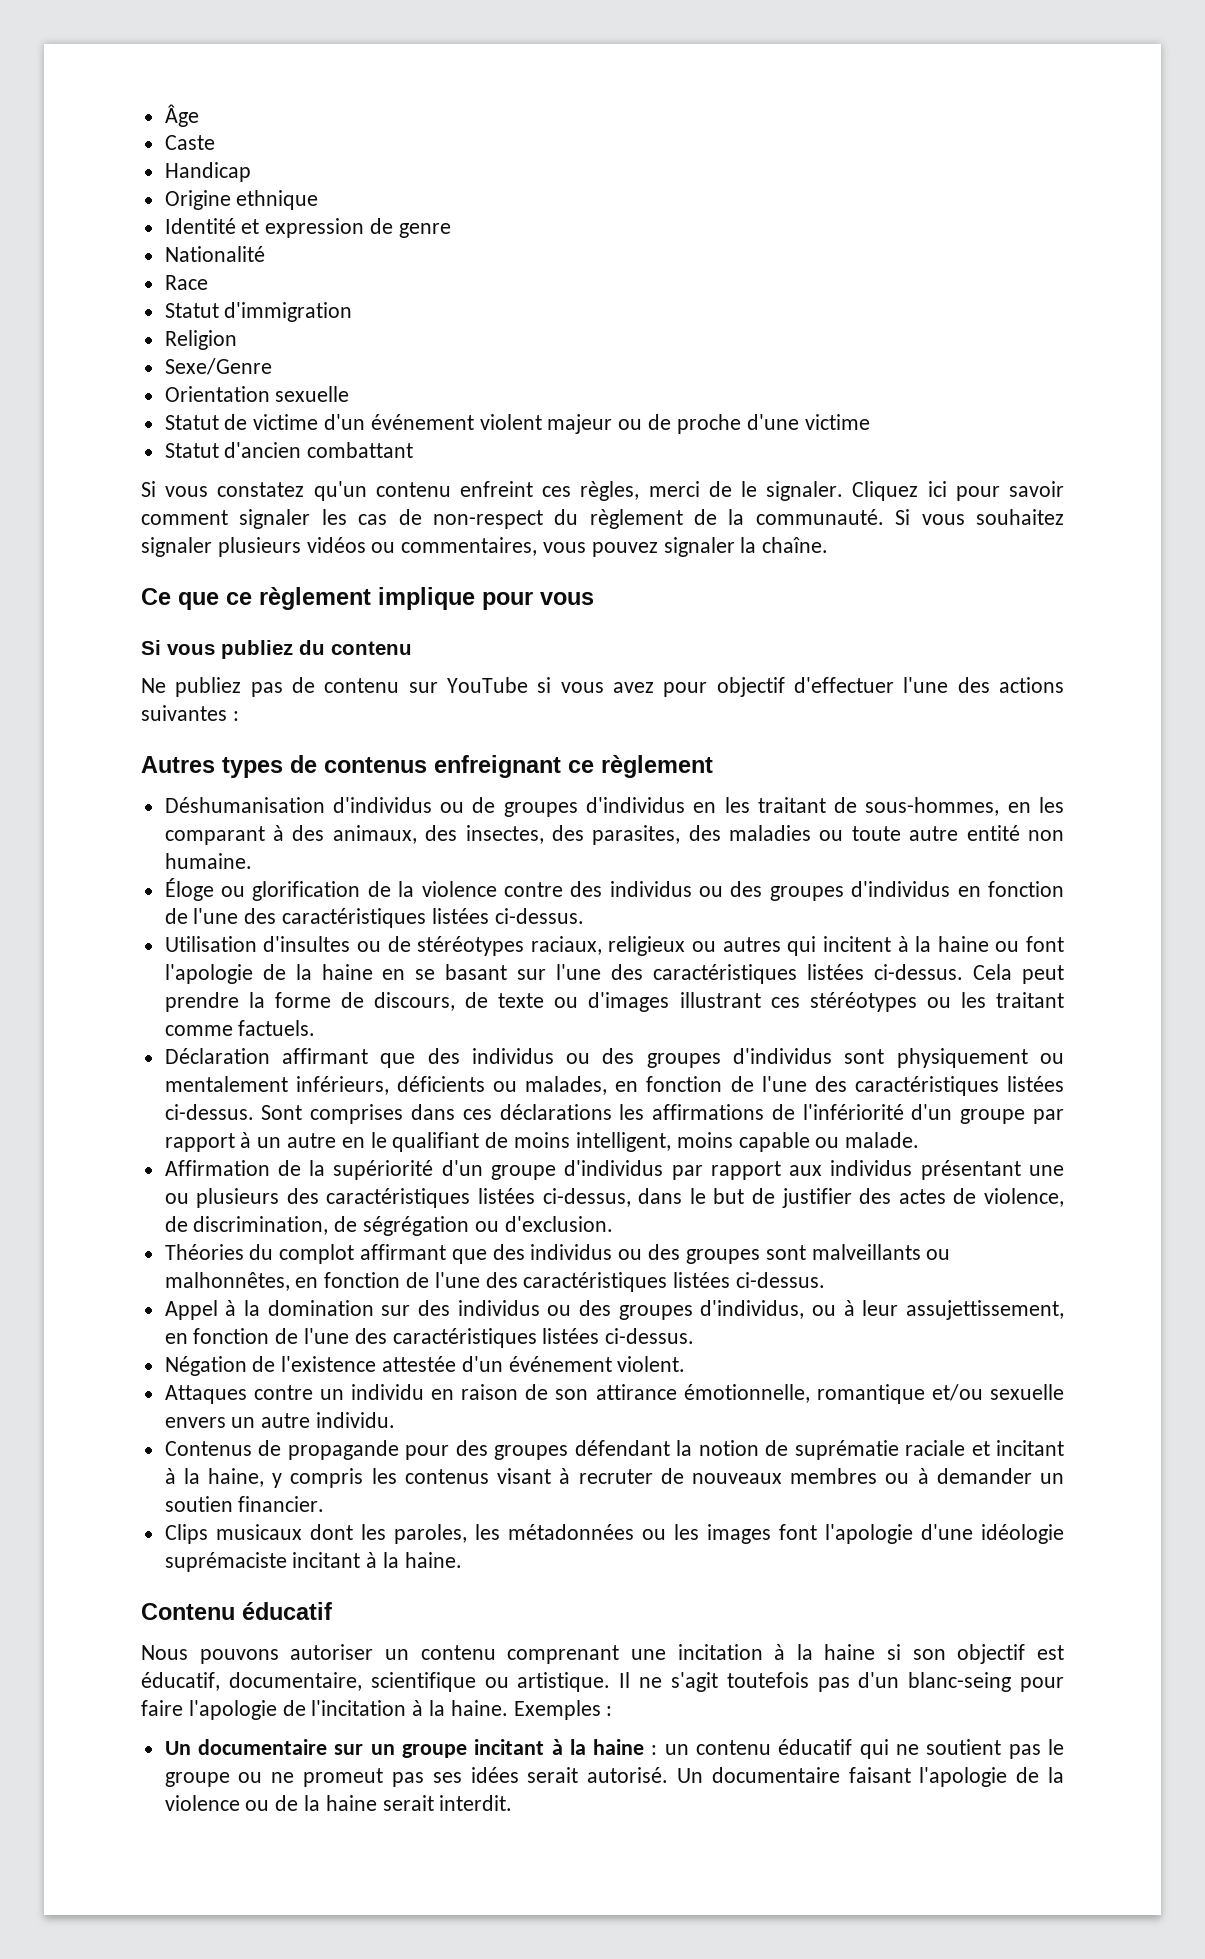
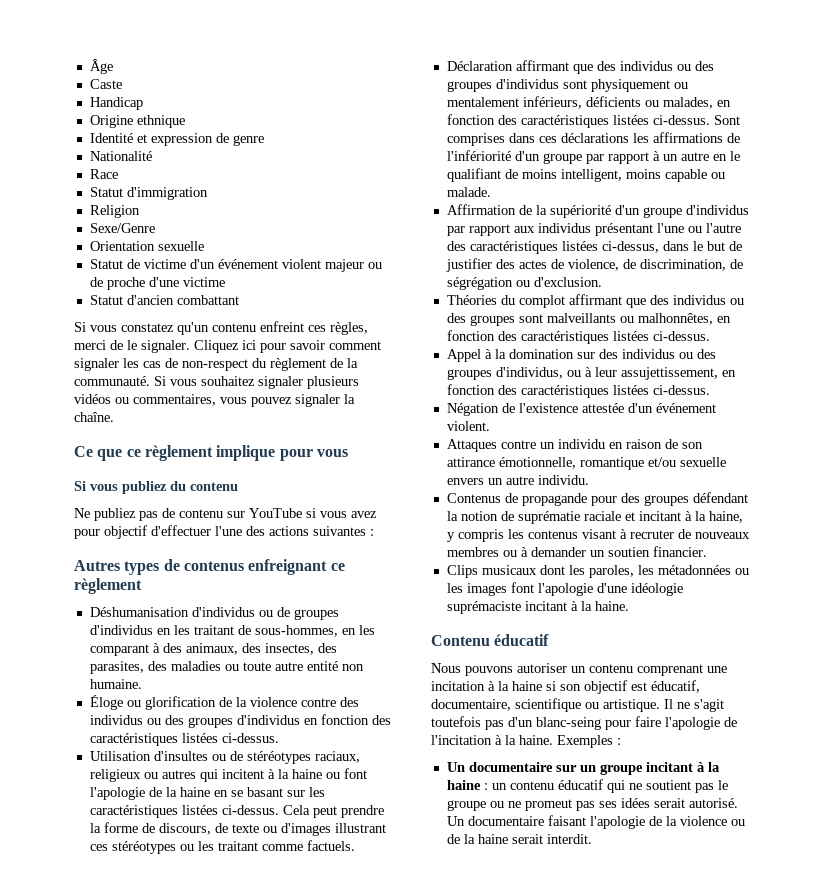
[164,908,239,924] de l'une -> (369, 719) none
[556,964,644,980] l'une des -> [308,787,325,797] les
[730,1076,807,1092] de l'une -> (495, 119) none
[1029,1165,1064,1176] [164,1188,280,1208] une ou plusieurs -> [656,223,741,233] l'une ou l'autre
[406,1272,480,1288] de l'une -> (495, 335) none
[275,1328,350,1344] de l'une -> (495, 389) none

